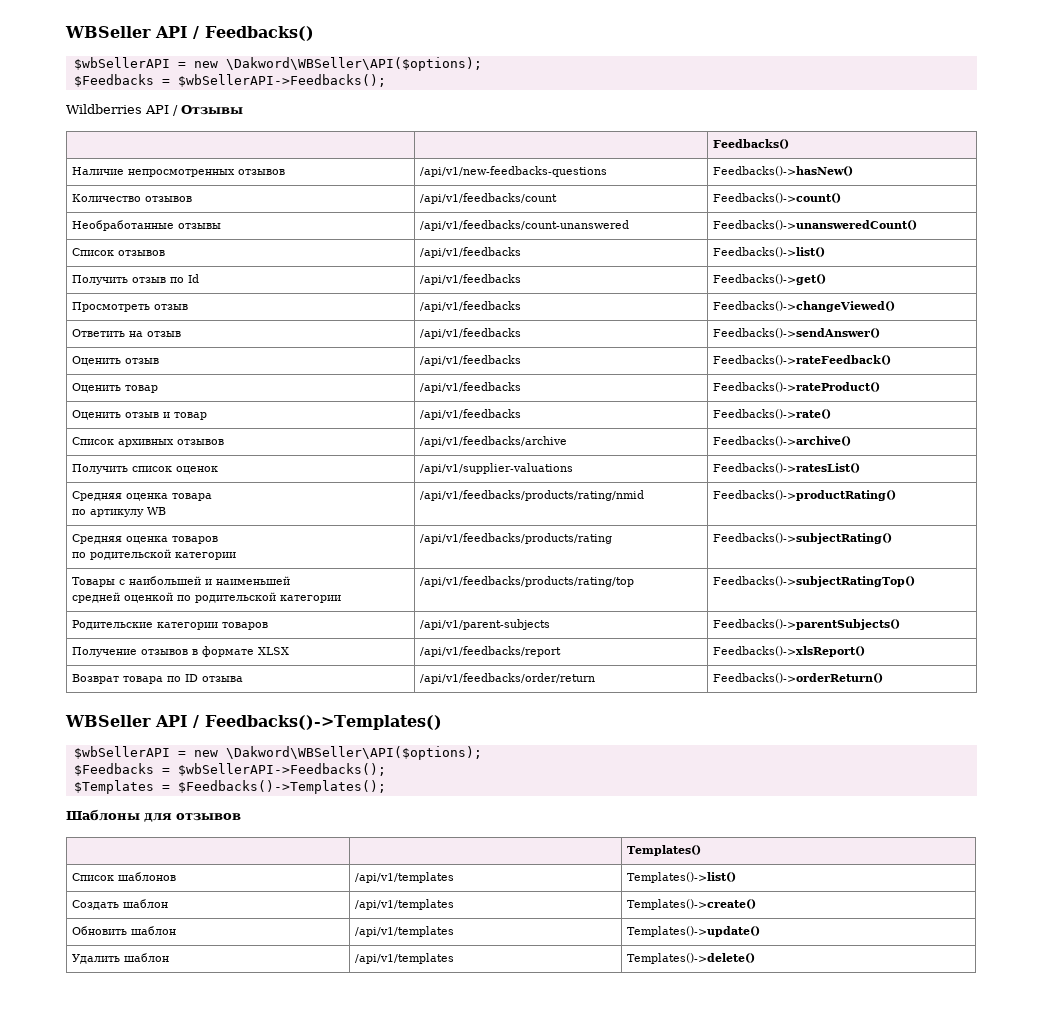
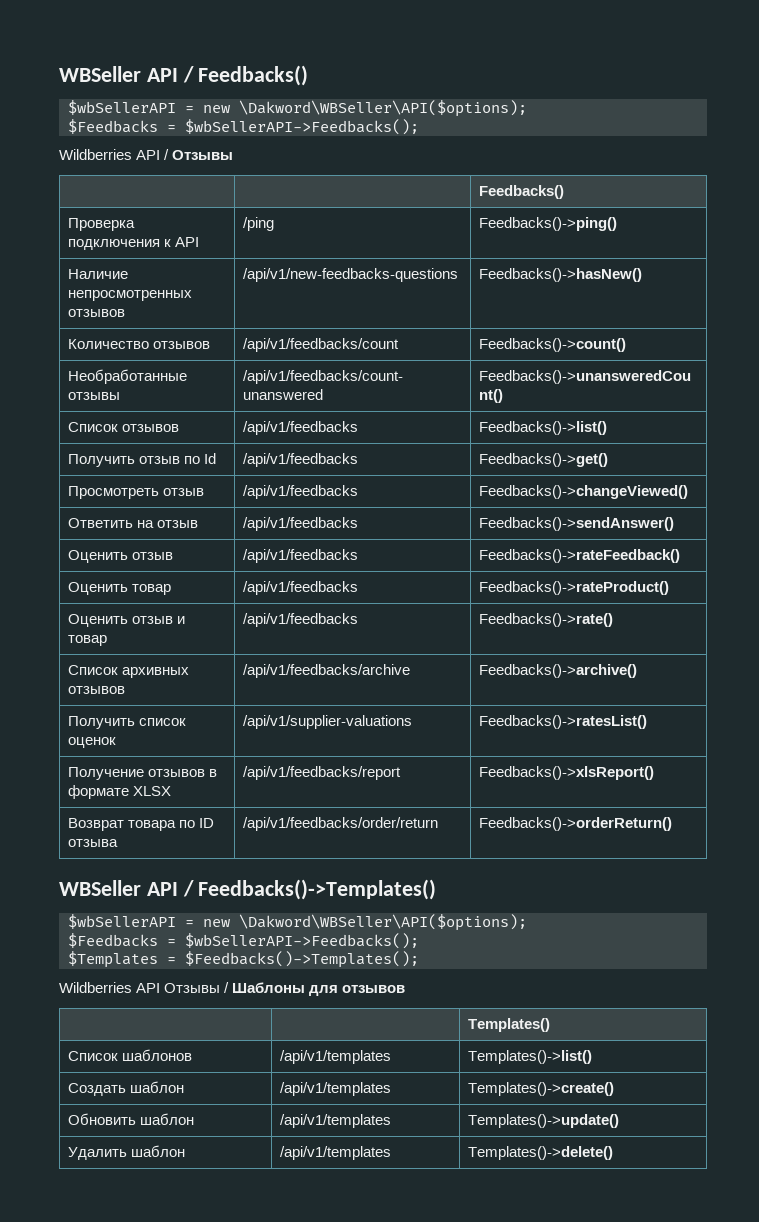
(790, 144) none -> [67,218,135,231] [67,237,200,250] [242,217,274,231] [478,217,617,231] // Проверка подключения к API | /ping | Feedbacks()->ping()
[72,491,213,501] [72,507,167,517] [420,490,645,501] [713,490,897,501] [72,534,219,544] [72,549,237,560] [420,533,613,544] [713,533,893,544] [72,576,291,587] [72,592,342,603] [420,576,635,587] [713,576,916,587] [72,620,269,630] [420,619,551,630] [713,619,901,630] // Средняя оценка товара // по артикулу WB | /api/v1/feedbacks/products/rating/nmid | Feedbacks()->productRating() // Средняя оценка товаров // по родительской категории | /api/v1/feedbacks/products/rating | Feedbacks()->subjectRating() // Товары с наибольшей и наименьшей // средней оценкой по родительской категории | /api/v1/feedbacks/products/rating/top | Feedbacks()->subjectRatingTop() // Родительские категории товаров | /api/v1/parent-subjects | Feedbacks()->parentSubjects() -> (647, 722) none
(386, 787) none -> [59,982,230,993] Wildberries API Отзывы /

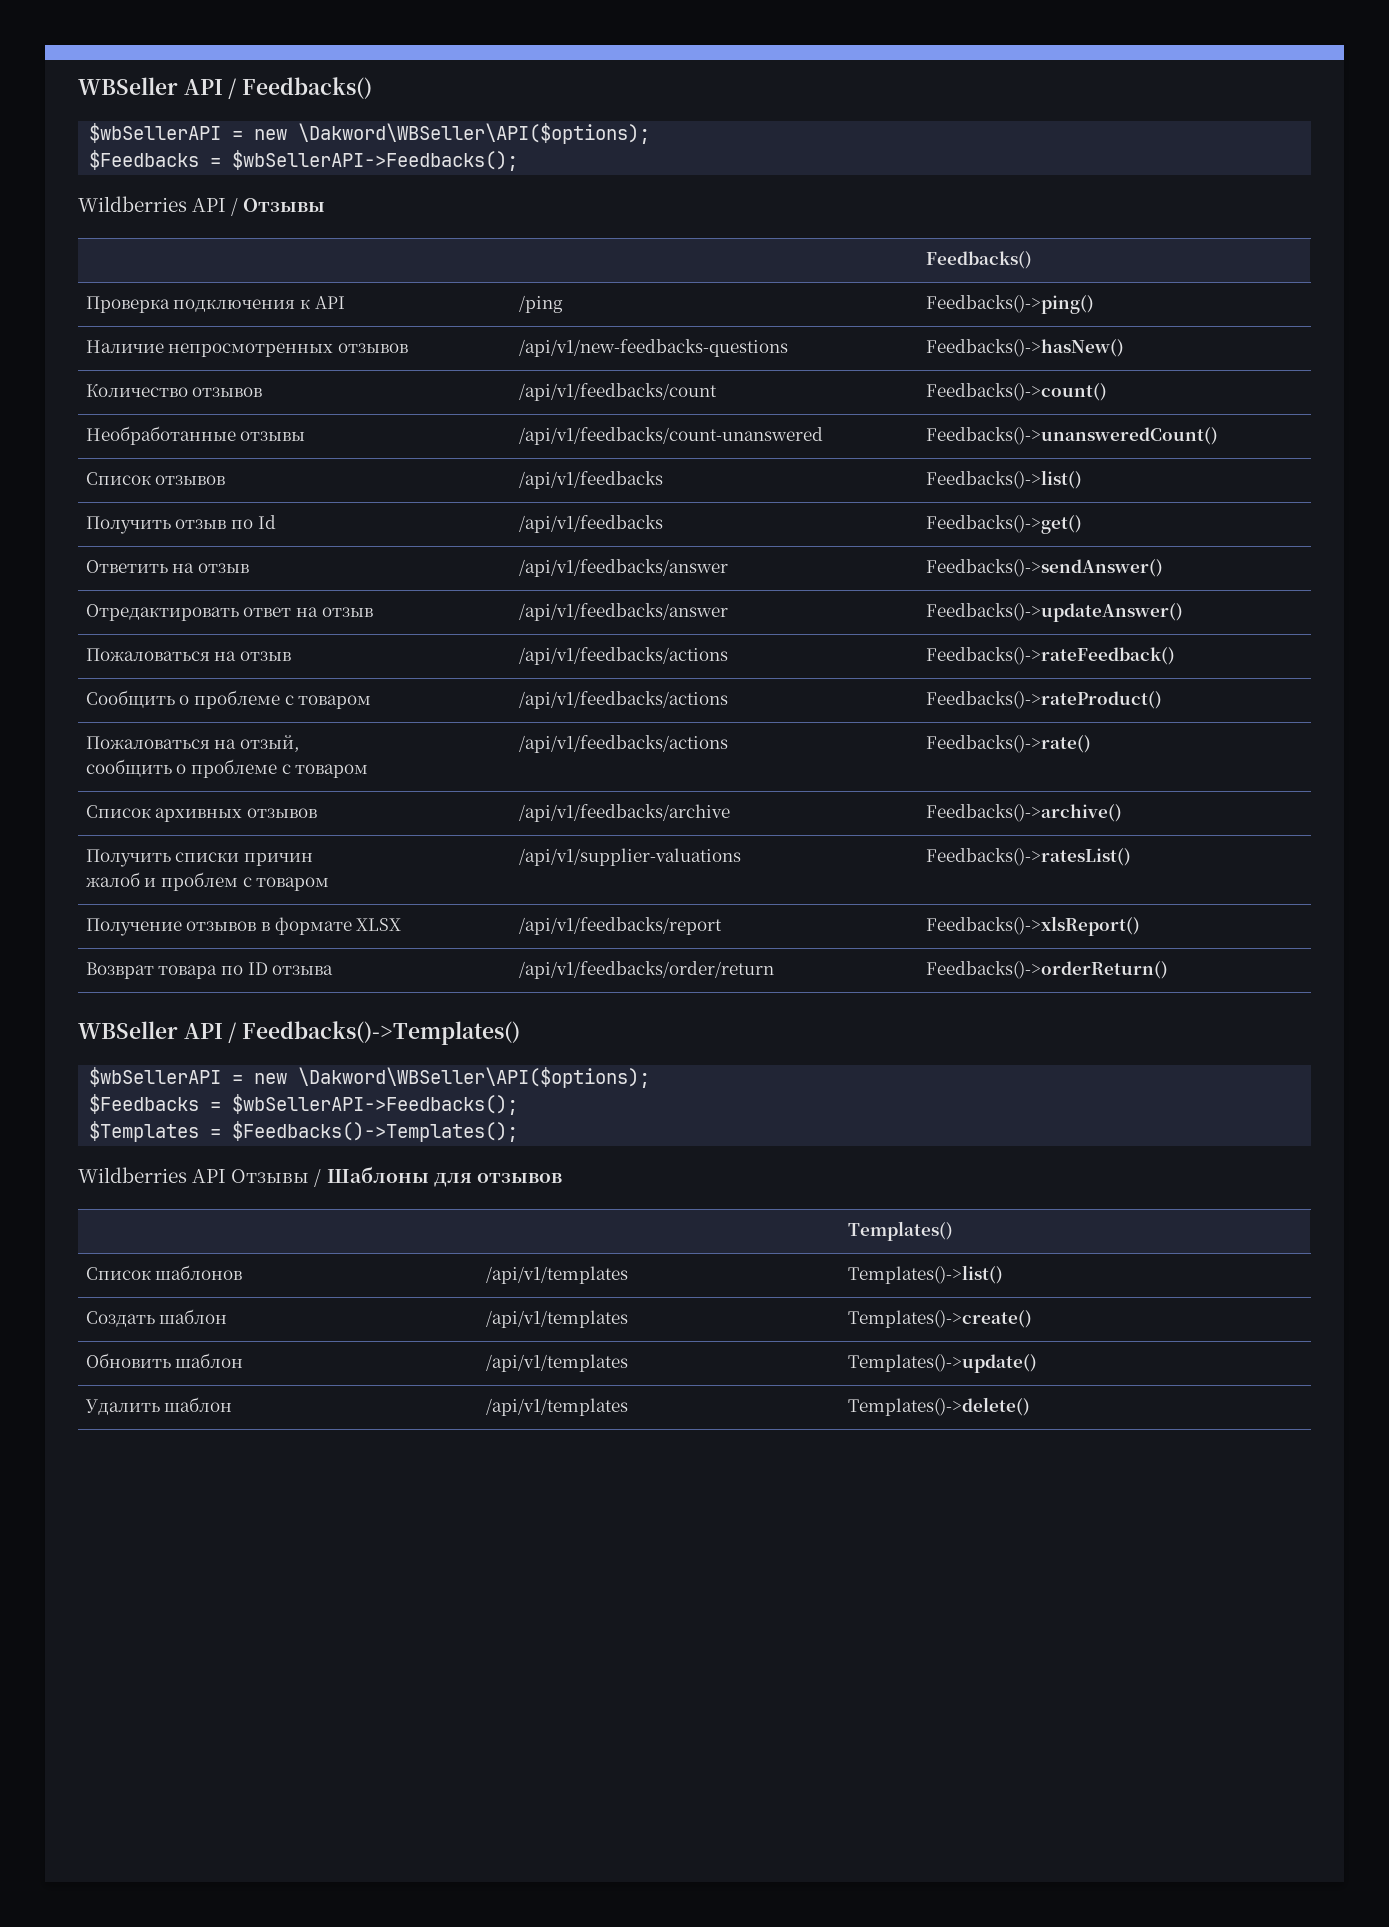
[67,486,205,499] [242,485,358,499] [478,485,688,499] // Просмотреть отзыв | /api/v1/feedbacks | Feedbacks()->changeViewed() -> (1082, 524) none
[242,517,358,531] /api/v1/feedbacks -> [518,559,728,577] /api/v1/feedbacks/answer
[67,550,174,563] [242,549,358,563] [478,549,680,563] [67,582,172,595] [242,581,358,595] [478,581,669,595] [67,614,186,627] [67,635,107,646] [242,613,358,627] Оценить отзыв | /api/v1/feedbacks | Feedbacks()->rateFeedback() // Оценить товар | /api/v1/feedbacks | Feedbacks()->rateProduct() // Оценить отзыв и товар | /api/v1/feedbacks -> [85,604,373,621] [518,603,728,621] [925,603,1183,622] [85,648,291,661] [518,647,728,665] [925,647,1175,665] [85,690,372,709] [518,691,728,709] [925,691,1162,709] [85,735,300,752] [85,759,369,778] [518,735,728,753] Отредактировать ответ на отзыв | /api/v1/feedbacks/answer | Feedbacks()->updateAnswer() // Пожаловаться на отзыв | /api/v1/feedbacks/actions | Feedbacks()->rateFeedback() // Сообщить о проблеме с товаром | /api/v1/feedbacks/actions | Feedbacks()->rateProduct() // Пожаловаться на отзый, // сообщить о проблеме с товаром | /api/v1/feedbacks/actions
[139,718,187,726] [67,737,116,748] список оценок -> [175,852,313,866] [85,872,330,891] списки причин // жалоб и проблем с товаром

